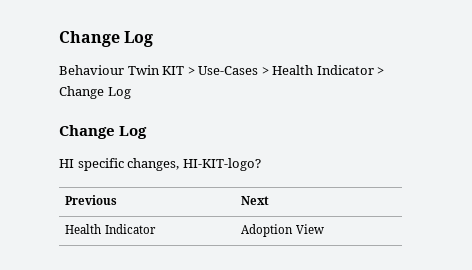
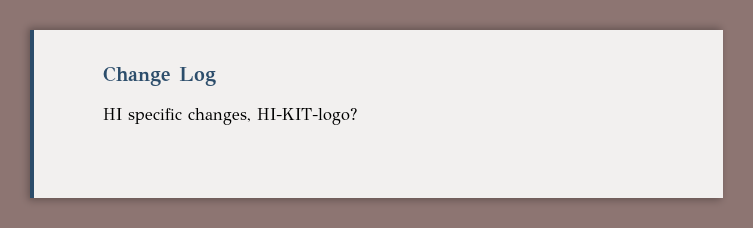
[59,31,154,47] [59,65,385,75] [59,86,131,99] [59,125,148,139] [59,158,261,171] [65,195,118,205] [241,196,270,205] [65,224,156,234] [241,224,324,237] Change Log // Behaviour Twin KIT > Use-Cases > Health Indicator > Change Log // Change Log // HI specific changes, HI-KIT-logo? // Previous | Next // Health Indicator | Adoption View -> [103,66,216,86] [103,108,357,125] Change Log // HI specific changes, HI-KIT-logo?

